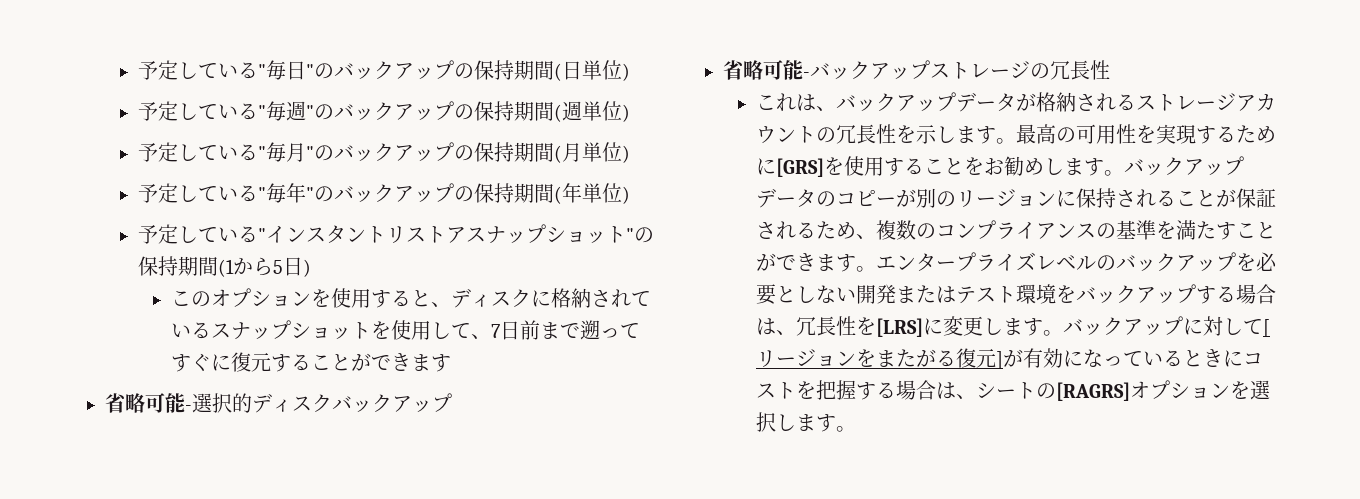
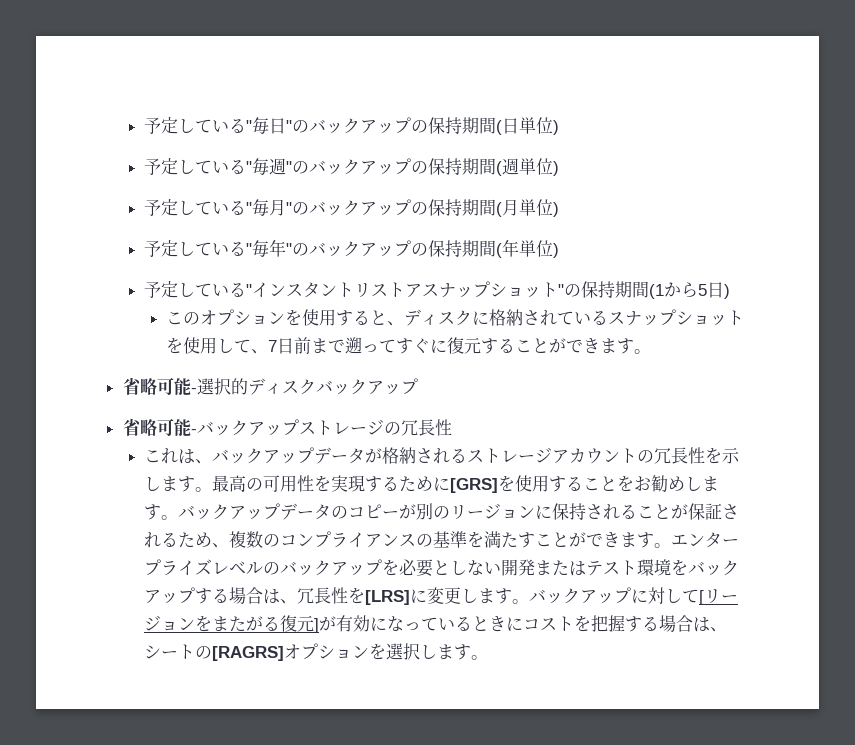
(452, 363) none -> [634,349,652,354] 。

